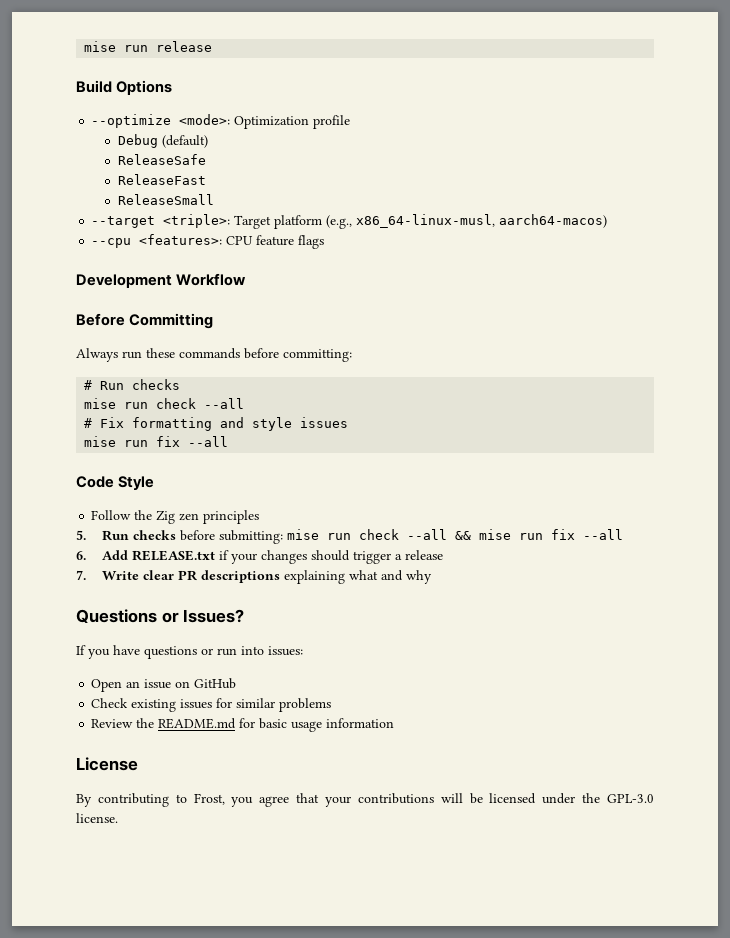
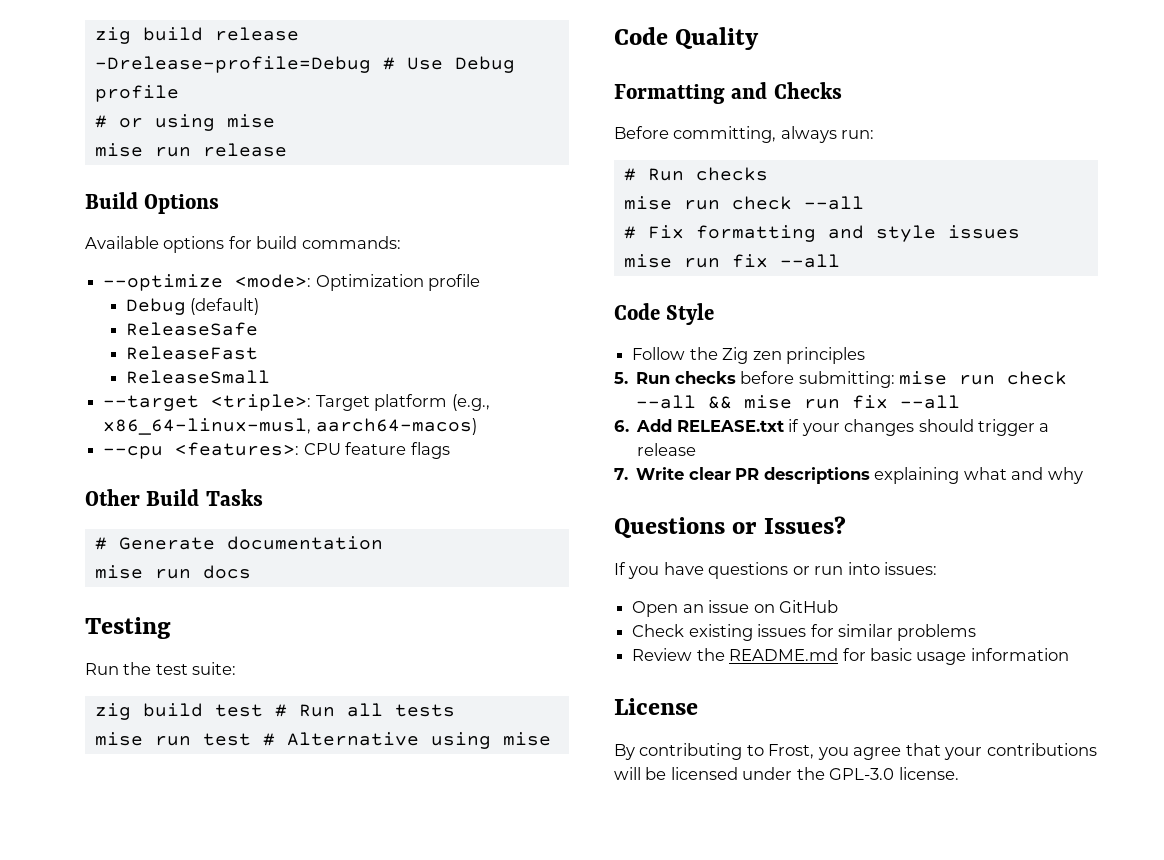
(84, 46) none -> [94,27,299,44] [94,56,515,73] [94,85,179,102] [94,114,275,131] zig build release -Drelease-profile=Debug # Use Debug profile // # or using mise //
(173, 87) none -> [85,236,401,253] // Available options for build commands:
[76,273,247,288] [76,313,214,329] [76,348,352,362] Development Workflow // Before Committing // Always run these commands before committing: -> [85,489,263,506] [94,536,383,550] [94,565,251,579] [85,617,171,639] [85,662,237,675] [94,703,455,720] [94,732,551,749] [614,27,760,50] [614,82,842,104] [614,126,875,143] Other Build Tasks // # Generate documentation // mise run docs // Testing // Run the test suite: // zig build test # Run all tests // mise run test # Alternative using mise // Code Quality // Formatting and Checks // Before committing, always run:

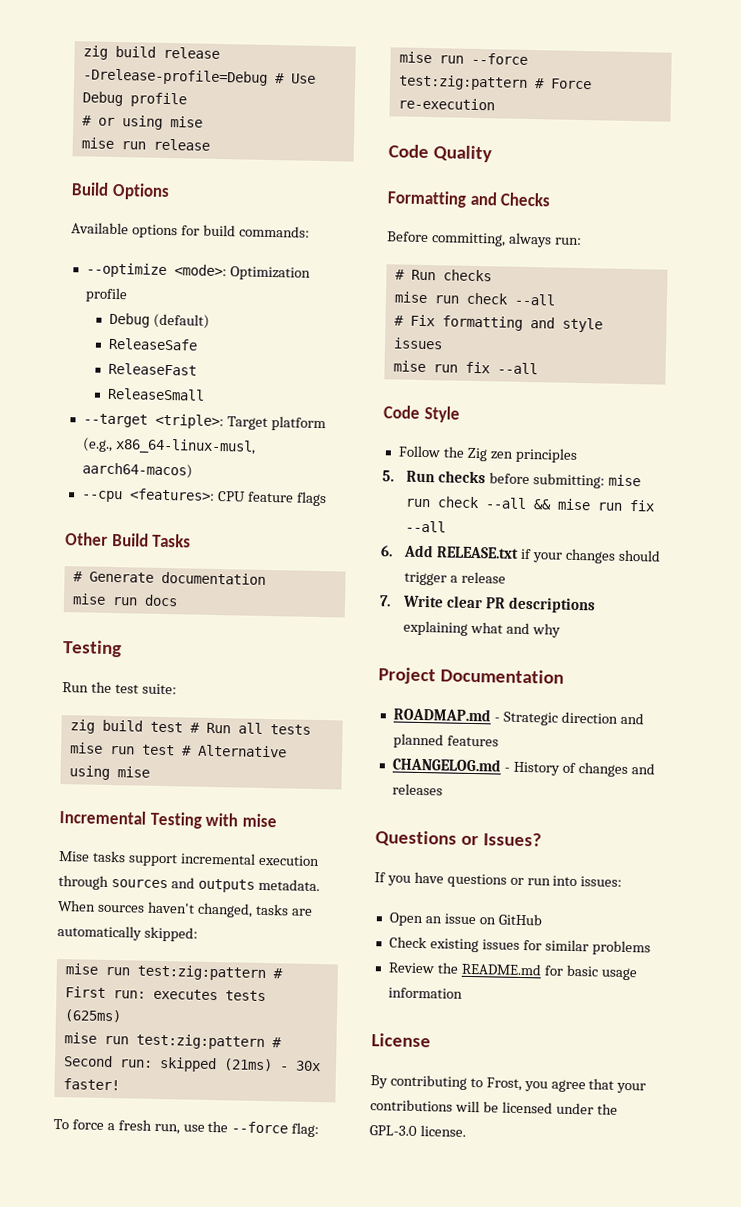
(551, 739) none -> [59,810,277,829] [58,850,320,867] [58,875,320,893] [57,900,313,918] [57,925,198,942] [64,963,283,982] [64,986,266,1002] [63,1009,122,1023] [63,1032,282,1051] [62,1055,321,1073] [62,1078,120,1091] [53,1118,320,1138] [398,51,528,65] [397,74,592,91] [397,97,495,111] // Incremental Testing with mise // Mise tasks support incremental execution through sources and outputs metadata. When sources haven't changed, tasks are automatically skipped: // mise run test:zig:pattern # First run: executes tests (625ms) // mise run test:zig:pattern # Second run: skipped (21ms) - 30x faster! // To force a fresh run, use the --force flag: // mise run --force test:zig:pattern # Force re-execution
(1083, 475) none -> [378,667,565,685] [392,707,644,726] [392,733,499,749] [391,757,655,778] [391,783,443,796] // Project Documentation // ROADMAP.md - Strategic direction and planned features // CHANGELOG.md - History of changes and releases

